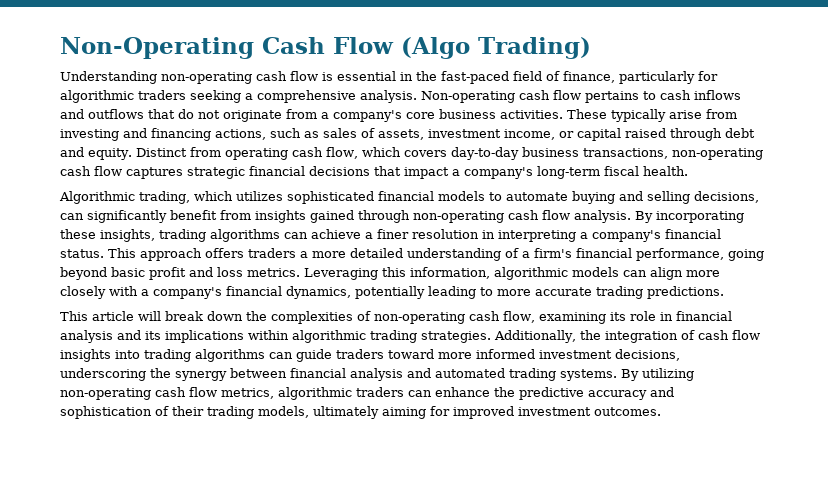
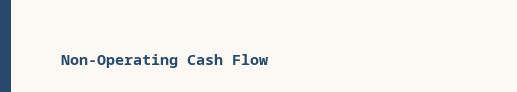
[401,37,591,59] [60,71,718,84] [60,90,741,103] [60,109,737,122] [60,128,755,141] [60,147,763,160] [60,166,688,179] [59,191,759,204] [60,210,744,223] [60,229,721,242] [60,248,764,261] [60,267,720,280] [60,286,724,299] [60,311,732,324] [60,330,760,343] [60,349,680,362] [60,368,694,381] [60,387,674,400] [60,406,661,419] (Algo Trading) // Understanding non-operating cash flow is essential in the fast-paced field of finance, particularly for algorithmic traders seeking a comprehensive analysis. Non-operating cash flow pertains to cash inflows and outflows that do not originate from a company's core business activities. These typically arise from investing and financing actions, such as sales of assets, investment income, or capital raised through debt and equity. Distinct from operating cash flow, which covers day-to-day business transactions, non-operating cash flow captures strategic financial decisions that impact a company's long-term fiscal health. // Algorithmic trading, which utilizes sophisticated financial models to automate buying and selling decisions, can significantly benefit from insights gained through non-operating cash flow analysis. By incorporating these insights, trading algorithms can achieve a finer resolution in interpreting a company's financial status. This approach offers traders a more detailed understanding of a firm's financial performance, going beyond basic profit and loss metrics. Leveraging this information, algorithmic models can align more closely with a company's financial dynamics, potentially leading to more accurate trading predictions. // This article will break down the complexities of non-operating cash flow, examining its role in financial analysis and its implications within algorithmic trading strategies. Additionally, the integration of cash flow insights into trading algorithms can guide traders toward more informed investment decisions, underscoring the synergy between financial analysis and automated trading systems. By utilizing non-operating cash flow metrics, algorithmic traders can enhance the predictive accuracy and sophistication of their trading models, ultimately aiming for improved investment outcomes. -> (268, 59) none

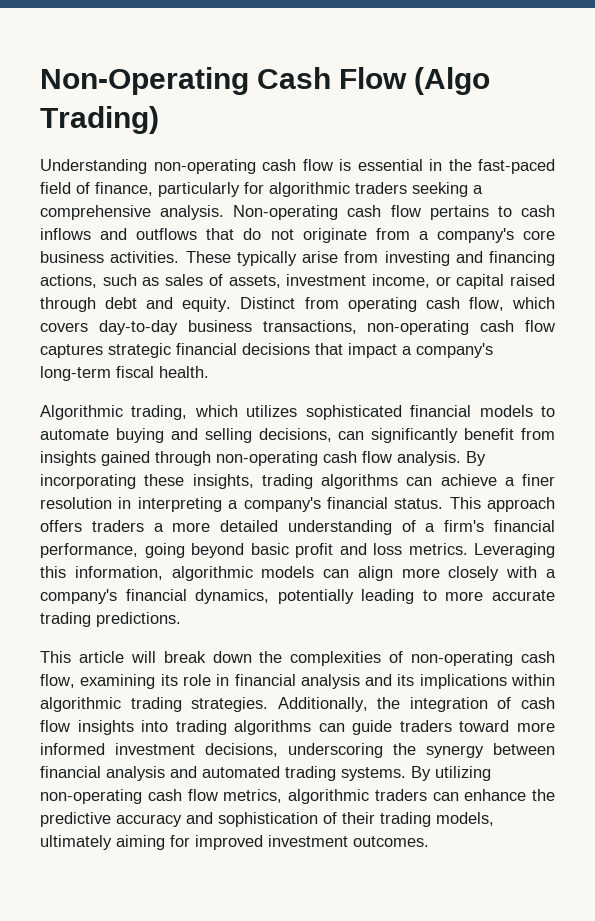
(268, 59) none -> [414,67,491,95] [40,106,159,134] [40,159,555,174] [40,182,483,197] [40,205,556,220] [40,228,555,243] [40,251,555,266] [40,274,555,289] [40,297,555,312] [40,320,555,335] [40,343,493,358] [40,366,209,381] [40,405,555,420] [40,428,555,443] [40,451,486,466] [40,474,555,489] [40,497,555,512] [40,520,555,535] [40,543,555,558] [40,566,556,581] [40,589,555,604] [40,612,181,627] [40,651,555,666] [40,674,555,689] [40,697,555,712] [40,720,555,735] [40,743,555,758] [40,766,491,781] [40,789,555,804] [40,812,494,827] [40,835,429,850] (Algo Trading) // Understanding non-operating cash flow is essential in the fast-paced field of finance, particularly for algorithmic traders seeking a comprehensive analysis. Non-operating cash flow pertains to cash inflows and outflows that do not originate from a company's core business activities. These typically arise from investing and financing actions, such as sales of assets, investment income, or capital raised through debt and equity. Distinct from operating cash flow, which covers day-to-day business transactions, non-operating cash flow captures strategic financial decisions that impact a company's long-term fiscal health. // Algorithmic trading, which utilizes sophisticated financial models to automate buying and selling decisions, can significantly benefit from insights gained through non-operating cash flow analysis. By incorporating these insights, trading algorithms can achieve a finer resolution in interpreting a company's financial status. This approach offers traders a more detailed understanding of a firm's financial performance, going beyond basic profit and loss metrics. Leveraging this information, algorithmic models can align more closely with a company's financial dynamics, potentially leading to more accurate trading predictions. // This article will break down the complexities of non-operating cash flow, examining its role in financial analysis and its implications within algorithmic trading strategies. Additionally, the integration of cash flow insights into trading algorithms can guide traders toward more informed investment decisions, underscoring the synergy between financial analysis and automated trading systems. By utilizing non-operating cash flow metrics, algorithmic traders can enhance the predictive accuracy and sophistication of their trading models, ultimately aiming for improved investment outcomes.

